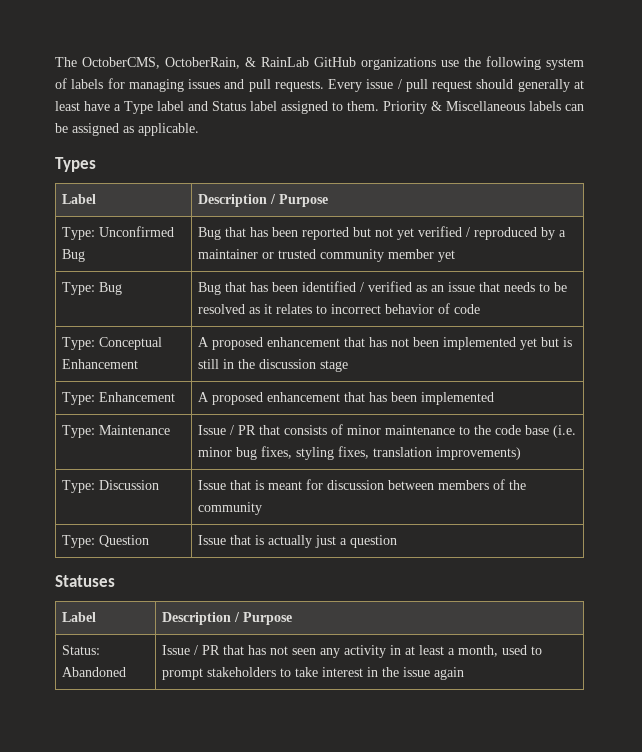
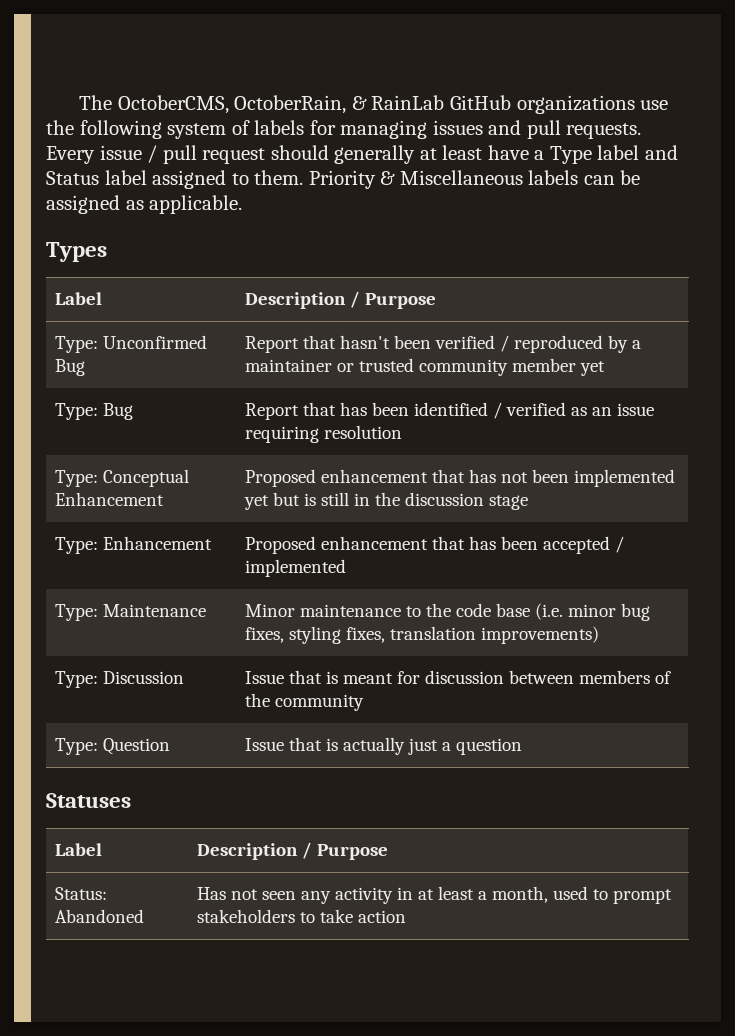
[198,227,415,240] Bug that has been reported but not yet -> [244,335,431,353] Report that hasn't been
[198,282,222,295] Bug -> [244,403,299,420] Report
[479,282,568,292] [198,303,481,314] that needs to be resolved as it relates to incorrect behavior of code -> [244,425,402,443] requiring resolution
[198,337,264,350] A proposed -> [244,469,316,487] Proposed
[198,392,264,405] A proposed -> [244,536,316,554] Proposed
(418, 397) none -> [542,536,624,554] accepted /
[198,424,382,435] Issue / PR that consists of minor -> [244,604,295,617] Minor
[162,645,267,655] Issue / PR that has -> [196,887,226,900] Has
[322,667,465,680] interest in the issue again -> [357,910,406,923] action

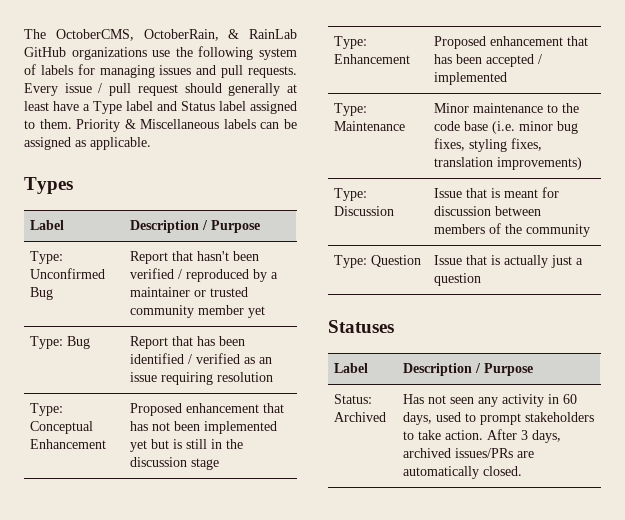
[54,909,144,923] Abandoned -> [334,412,387,422] Archived
[417,886,548,903] at least a month, -> [563,394,578,404] [403,412,433,425] 60 days,
[357,910,406,923] action -> [445,429,562,443] [403,448,535,458] [403,466,523,479] action. After 3 days, archived issues/PRs are automatically closed.

